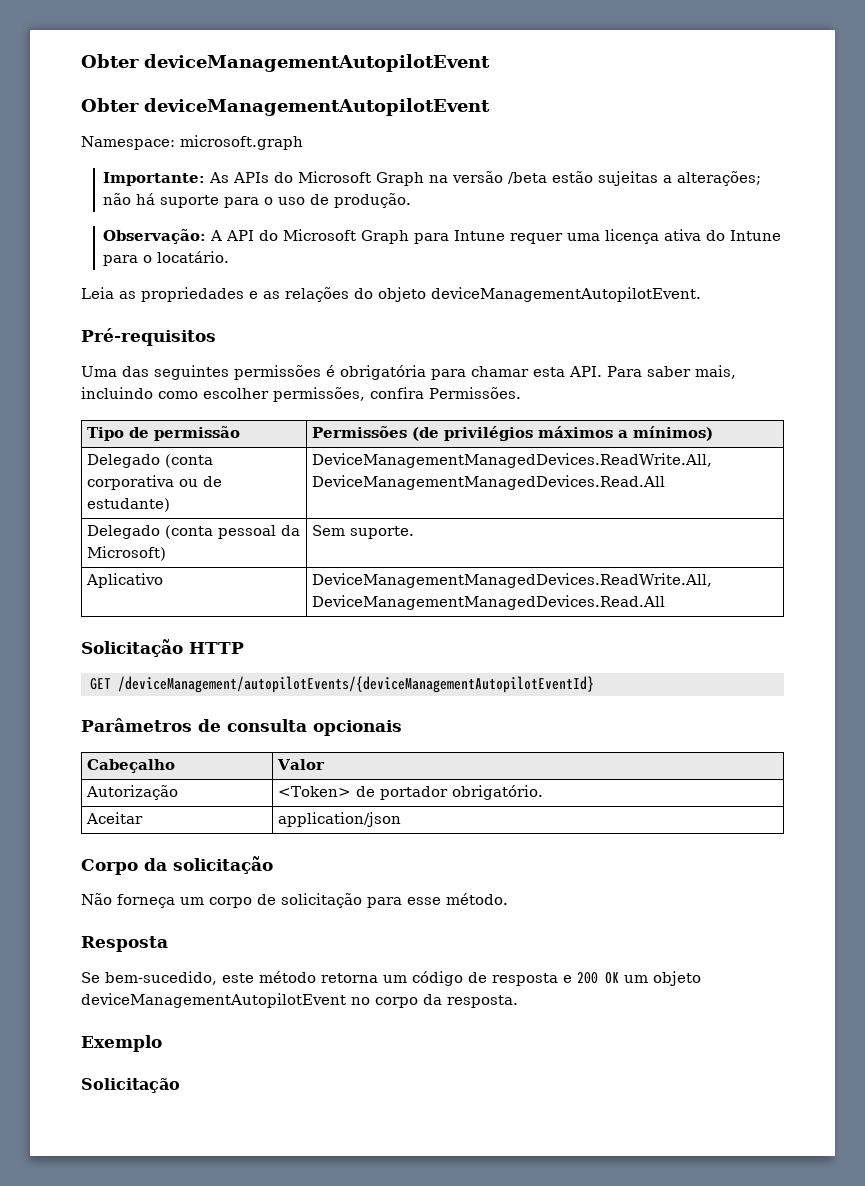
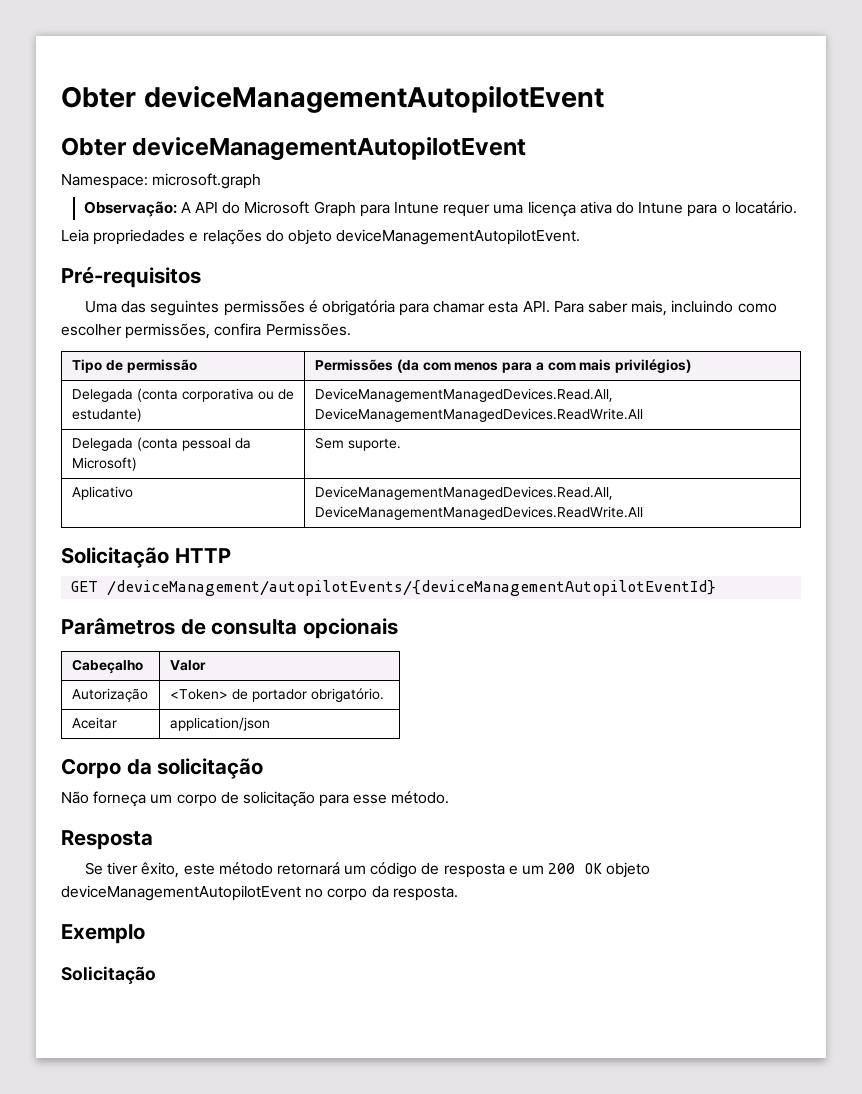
[103,171,762,186] [103,193,412,208] // Importante: As APIs do Microsoft Graph na versão /beta estão sujeitas a alterações; não há suporte para o uso de produção. -> (262, 181) none
[119,291,136,299] as -> (89, 235) none
[263,291,280,299] as -> (199, 237) none
[412,426,714,441] [87,454,161,468] (de privilégios máximos a mínimos) // Delegado -> [396,359,692,373] [71,389,133,402] (da com menos para a com mais privilégios) // Delegada
[312,453,713,468] [312,475,666,490] [87,525,161,539] DeviceManagementManagedDevices.ReadWrite.All, DeviceManagementManagedDevices.Read.All // Delegado -> [314,388,613,402] [314,408,643,422] [71,438,133,451] DeviceManagementManagedDevices.Read.All, DeviceManagementManagedDevices.ReadWrite.All // Delegada
[312,573,713,588] [312,595,666,610] DeviceManagementManagedDevices.ReadWrite.All, DeviceManagementManagedDevices.Read.All -> [314,486,613,500] [314,506,643,520] DeviceManagementManagedDevices.Read.All, DeviceManagementManagedDevices.ReadWrite.All
[105,971,217,985] bem-sucedido, -> [107,862,180,878] tiver êxito,
[321,973,378,983] retorna -> [276,862,340,875] retornará
(572, 979) none -> [522,865,545,875] um
[624,975,648,983] um -> (603, 868) none

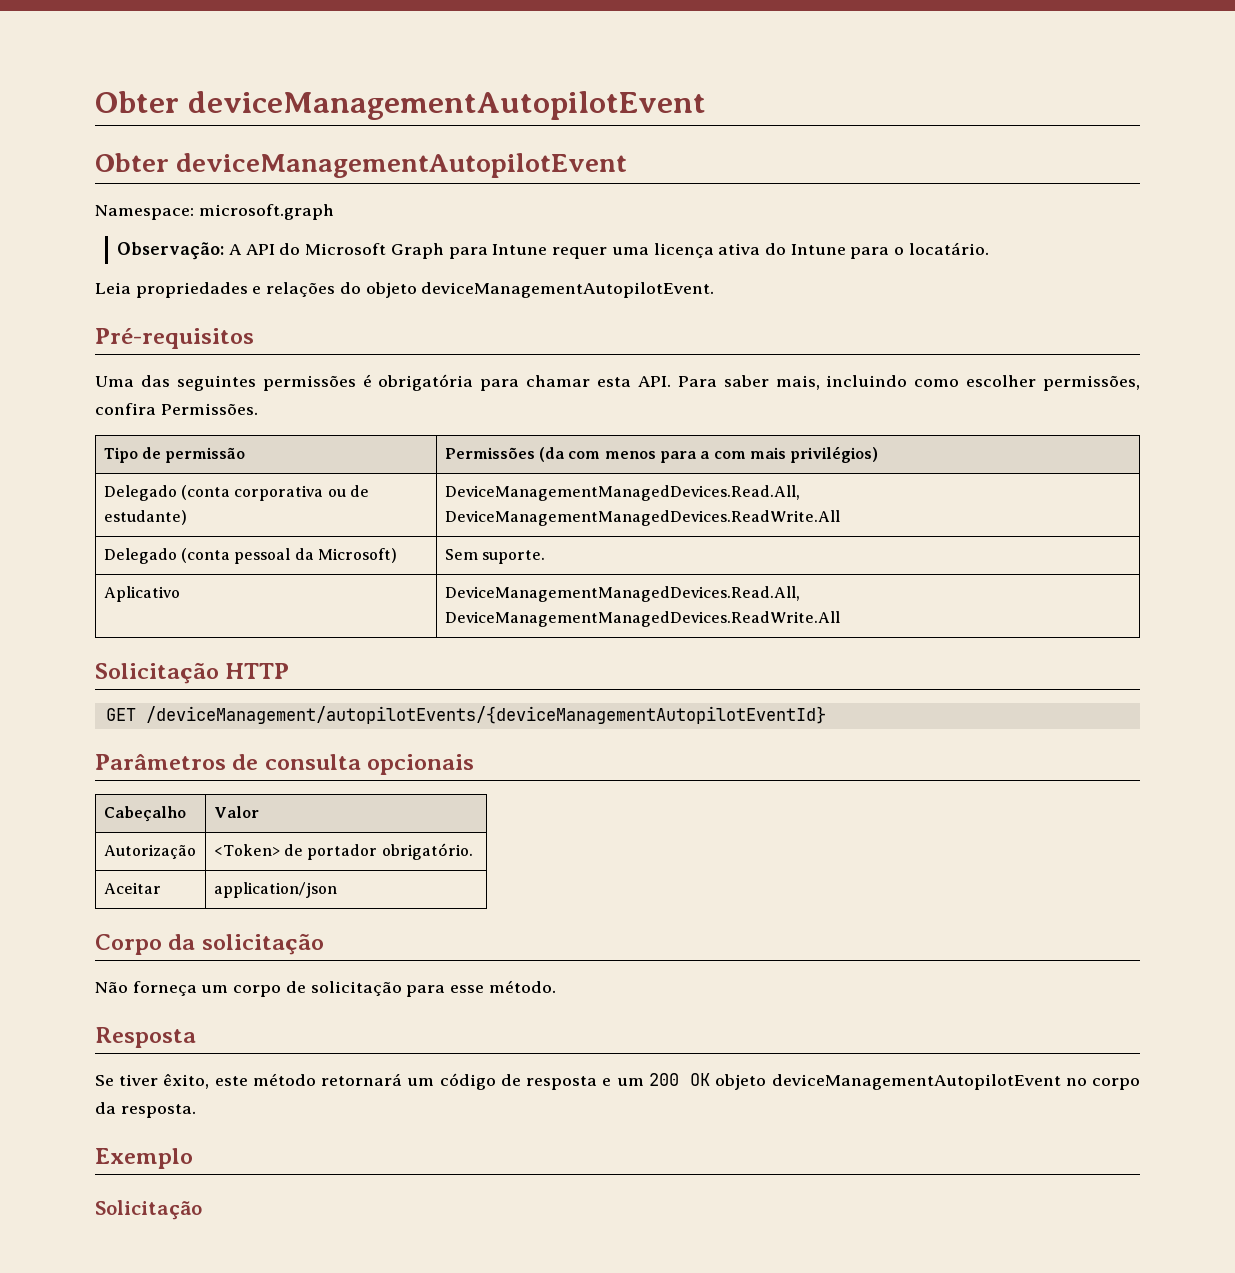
[71,389,133,402] Delegada -> [103,485,177,501] Delegado
[71,438,133,451] Delegada -> [103,548,177,564] Delegado

